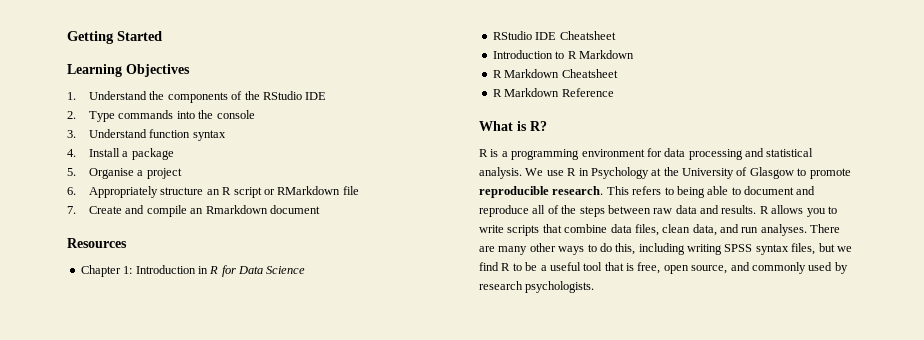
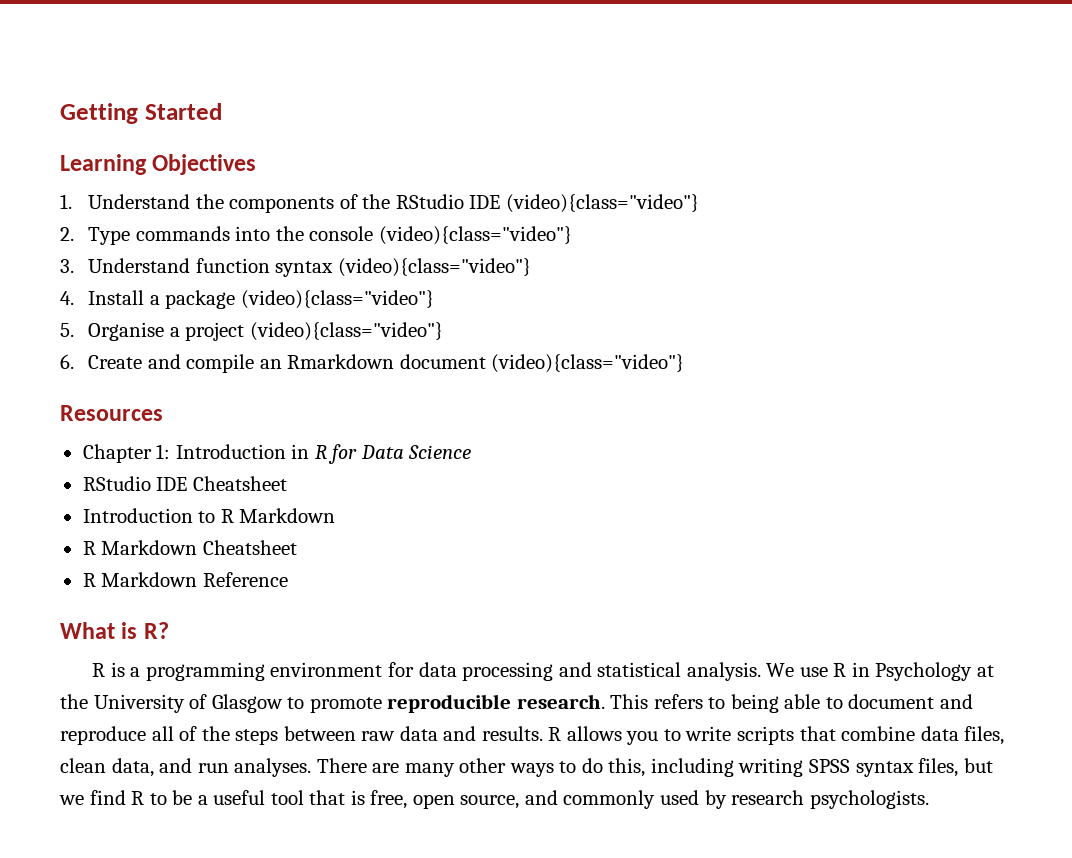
(327, 96) none -> [505,194,699,213] (video){class="video"}
(255, 114) none -> [378,226,572,245] (video){class="video"}
(226, 135) none -> [337,258,531,277] (video){class="video"}
(174, 154) none -> [240,290,434,309] (video){class="video"}
[67,186,359,198] [67,206,76,214] // 6. Appropriately structure an R script or RMarkdown file // 7. -> [249,322,443,341] [60,354,74,369] (video){class="video"} // 6.
(320, 209) none -> [491,354,685,373] (video){class="video"}

